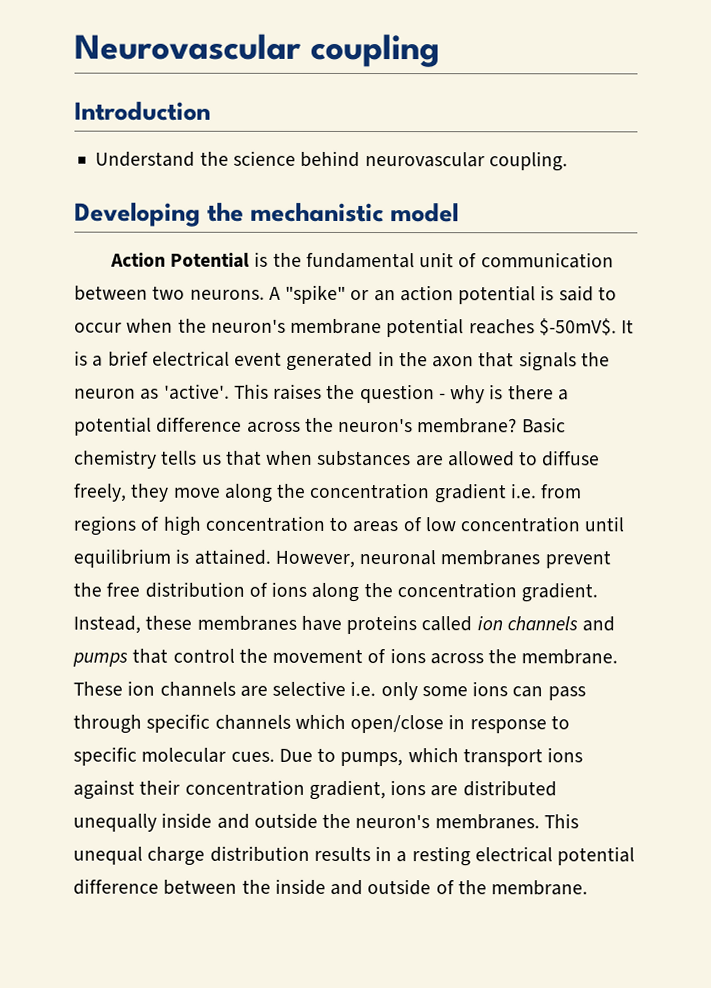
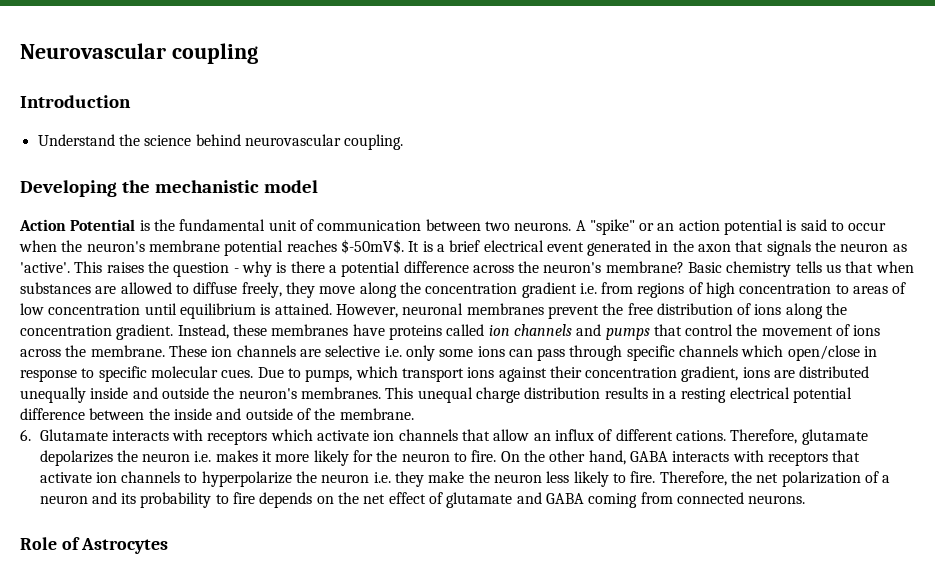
(589, 888) none -> [20,429,868,445] [39,450,861,466] [39,471,891,487] [39,492,806,508] [20,537,169,554] // 6. Glutamate interacts with receptors which activate ion channels that allow an influx of different cations. Therefore, glutamate depolarizes the neuron i.e. makes it more likely for the neuron to fire. On the other hand, GABA interacts with receptors that activate ion channels to hyperpolarize the neuron i.e. they make the neuron less likely to fire. Therefore, the net polarization of a neuron and its probability to fire depends on the net effect of glutamate and GABA coming from connected neurons. // Role of Astrocytes

